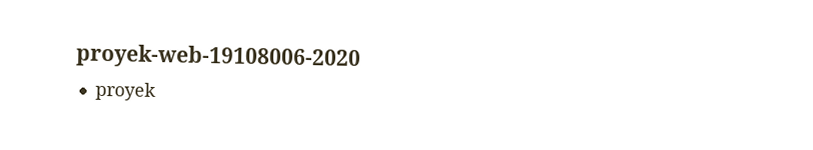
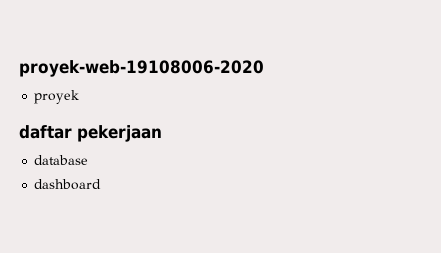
(156, 91) none -> [19,125,162,142] [34,155,89,165] [34,179,102,190] // daftar pekerjaan // database // dashboard

